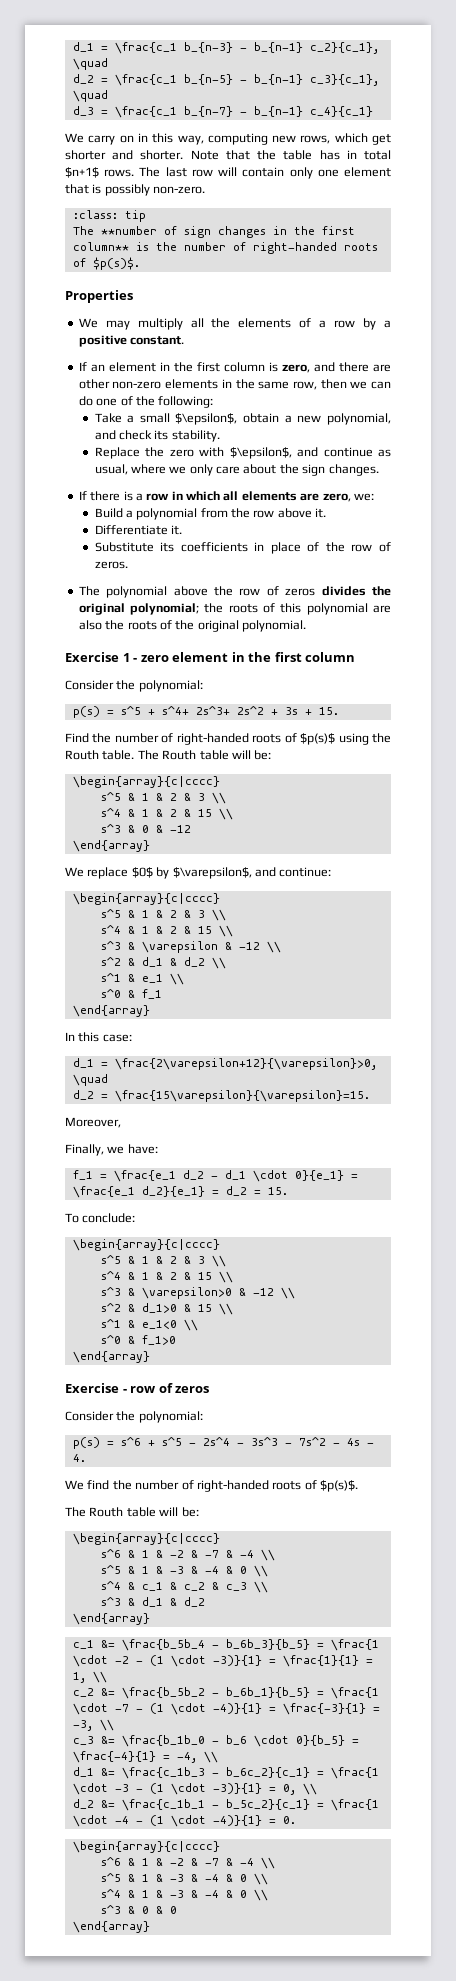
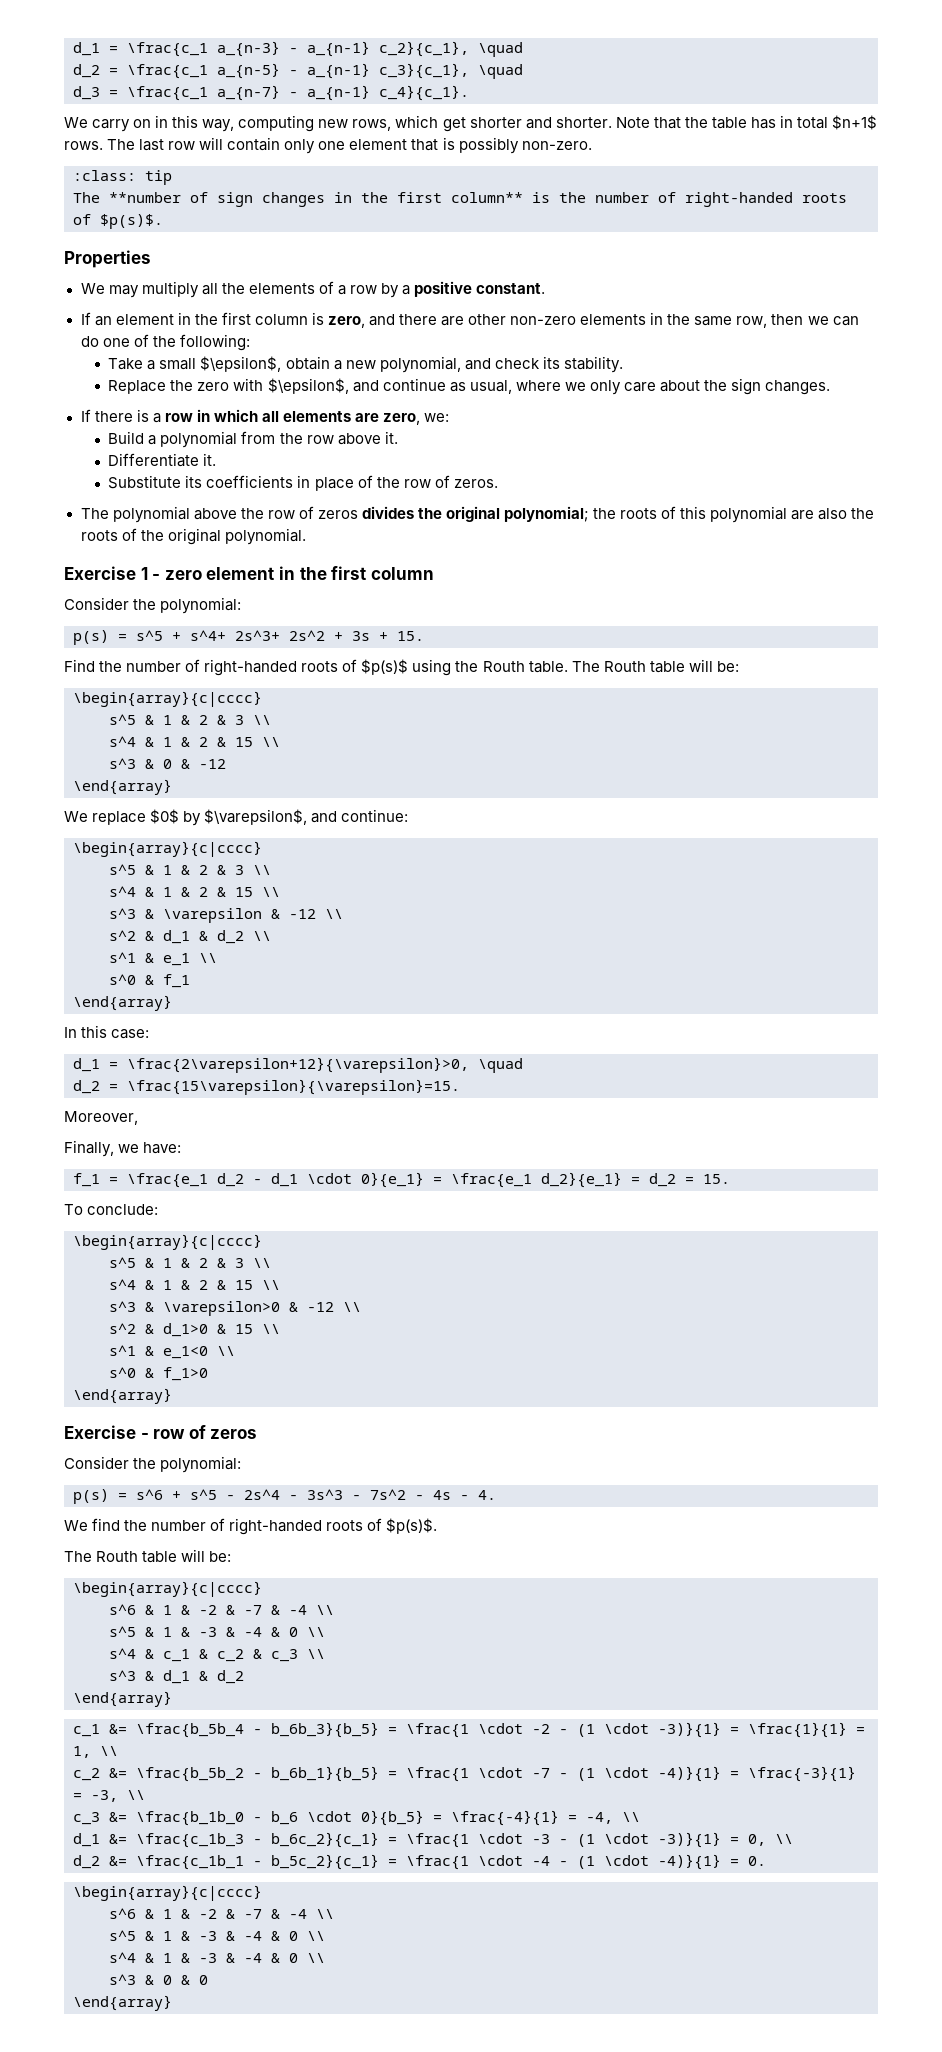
[183,42,303,53] b_{n-3} - b_{n-1} -> [217,41,370,57] a_{n-3} - a_{n-1}
[183,74,303,85] b_{n-5} - b_{n-1} -> [217,63,370,79] a_{n-5} - a_{n-1}
[183,106,373,117] b_{n-7} - b_{n-1} c_4}{c_1} -> [217,85,469,101] a_{n-7} - a_{n-1} c_4}{c_1}.

